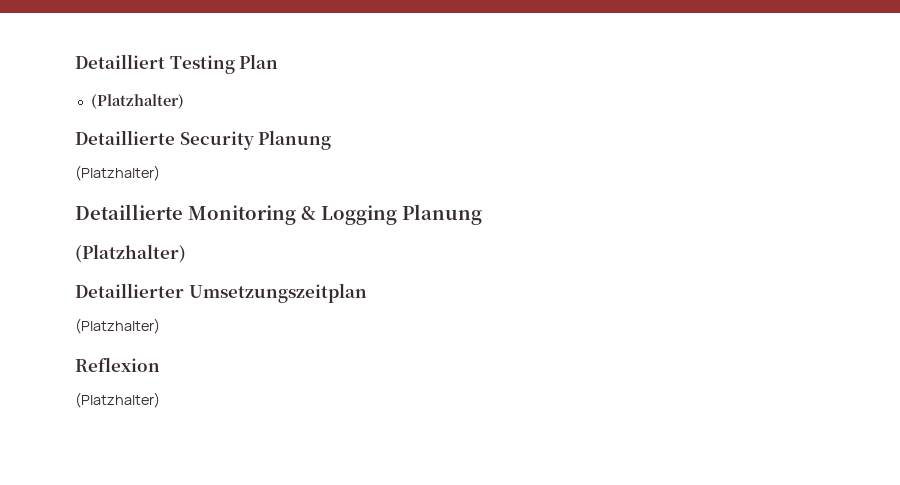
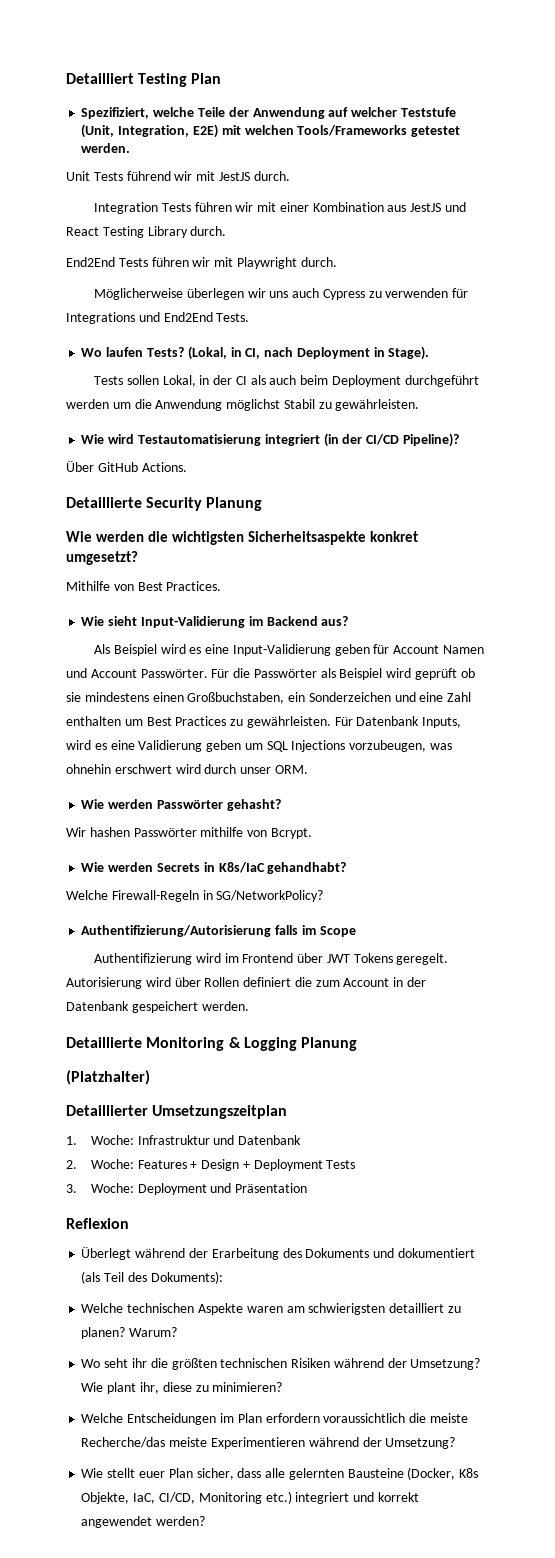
[90,94,184,109] [75,130,332,150] [75,165,160,181] (Platzhalter) // Detaillierte Security Planung // (Platzhalter) -> [81,107,456,119] [81,124,461,138] [81,143,131,153] [66,171,290,181] [94,202,467,214] [66,226,227,238] [66,257,337,269] [94,288,469,300] [66,312,250,324] [81,346,430,360] [94,375,479,387] [66,399,420,411] [81,433,459,447] [66,461,187,472] [66,497,263,511] [66,531,418,545] [66,551,138,565] [66,581,222,591] [81,616,349,628] [94,644,485,656] [66,668,475,680] [66,692,472,704] [66,716,462,728] [66,740,453,752] [66,764,308,774] [81,799,281,811] [66,827,312,839] [81,862,347,874] [66,890,324,902] [81,925,356,937] [94,953,449,965] [66,977,427,989] [66,1001,249,1013] Spezifiziert, welche Teile der Anwendung auf welcher Teststufe (Unit, Integration, E2E) mit welchen Tools/Frameworks getestet werden. // Unit Tests führend wir mit JestJS durch. // Integration Tests führen wir mit einer Kombination aus JestJS und React Testing Library durch. // End2End Tests führen wir mit Playwright durch. // Möglicherweise überlegen wir uns auch Cypress zu verwenden für Integrations und End2End Tests. // Wo laufen Tests? (Lokal, in CI, nach Deployment in Stage). // Tests sollen Lokal, in der CI als auch beim Deployment durchgeführt werden um die Anwendung möglichst Stabil zu gewährleisten. // Wie wird Testautomatisierung integriert (in der CI/CD Pipeline)? // Über GitHub Actions. // Detaillierte Security Planung // Wie werden die wichtigsten Sicherheitsaspekte konkret umgesetzt? // Mithilfe von Best Practices. // Wie sieht Input-Validierung im Backend aus? // Als Beispiel wird es eine Input-Validierung geben für Account Namen und Account Passwörter. Für die Passwörter als Beispiel wird geprüft ob sie mindestens einen Großbuchstaben, ein Sonderzeichen und eine Zahl enthalten um Best Practices zu gewährleisten. Für Datenbank Inputs, wird es eine Validierung geben um SQL Injections vorzubeugen, was ohnehin erschwert wird durch unser ORM. // Wie werden Passwörter gehasht? // Wir hashen Passwörter mithilfe von Bcrypt. // Wie werden Secrets in K8s/IaC gehandhabt? // Welche Firewall-Regeln in SG/NetworkPolicy? // Authentifizierung/Autorisierung falls im Scope // Authentifizierung wird im Frontend über JWT Tokens geregelt. Autorisierung wird über Rollen definiert die zum Account in der Datenbank gespeichert werden.
[75,318,160,334] [75,357,160,372] [75,392,160,408] (Platzhalter) // Reflexion // (Platzhalter) -> [66,1135,302,1145] [66,1159,356,1171] [66,1183,308,1195] [66,1218,129,1229] [81,1247,475,1260] [81,1271,223,1284] [81,1303,461,1315] [81,1327,178,1339] [81,1358,481,1370] [81,1382,283,1394] [81,1413,468,1425] [81,1437,456,1449] [81,1467,479,1480] [81,1491,419,1504] [81,1516,206,1528] 1. Woche: Infrastruktur und Datenbank // 2. Woche: Features + Design + Deployment Tests // 3. Woche: Deployment und Präsentation // Reflexion // Überlegt während der Erarbeitung des Dokuments und dokumentiert (als Teil des Dokuments): // Welche technischen Aspekte waren am schwierigsten detailliert zu planen? Warum? // Wo seht ihr die größten technischen Risiken während der Umsetzung? Wie plant ihr, diese zu minimieren? // Welche Entscheidungen im Plan erfordern voraussichtlich die meiste Recherche/das meiste Experimentieren während der Umsetzung? // Wie stellt euer Plan sicher, dass alle gelernten Bausteine (Docker, K8s Objekte, IaC, CI/CD, Monitoring etc.) integriert und korrekt angewendet werden?

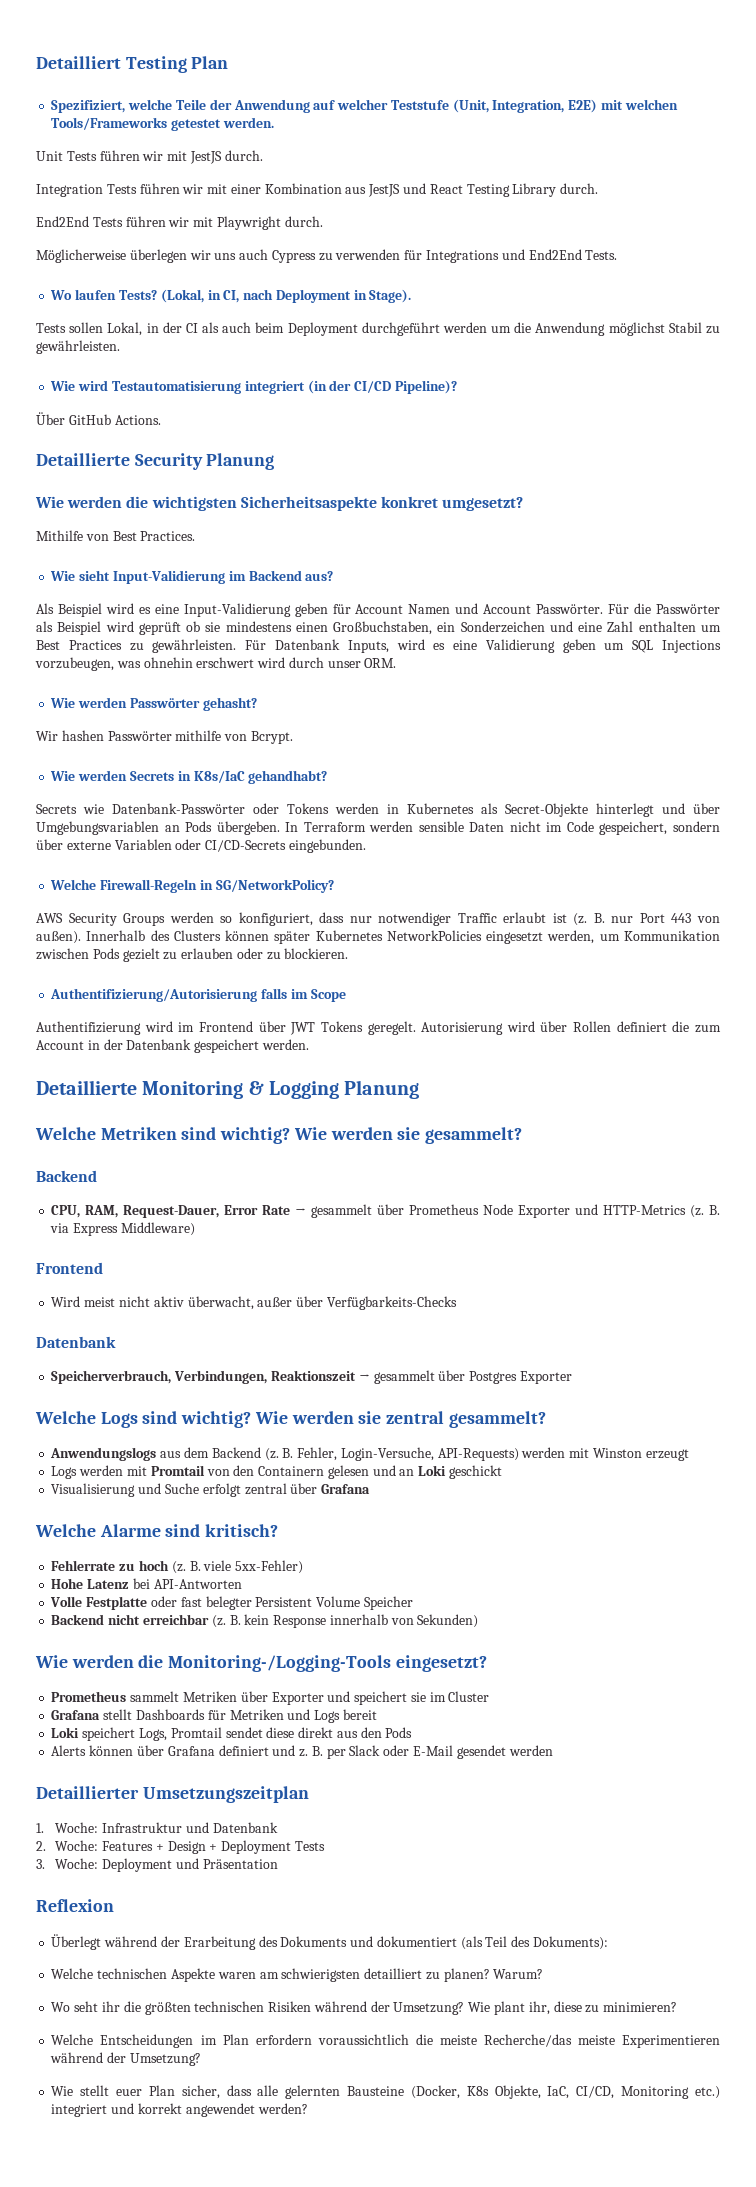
[126,171,171,181] führend -> [99,150,140,161] führen
[66,890,324,902] Welche Firewall-Regeln in SG/NetworkPolicy? -> [36,803,720,817] [36,821,721,835] [36,839,366,853] [50,879,334,893] [36,912,720,926] [36,930,720,944] [36,948,349,962] Secrets wie Datenbank-Passwörter oder Tokens werden in Kubernetes als Secret-Objekte hinterlegt und über Umgebungsvariablen an Pods übergeben. In Terraform werden sensible Daten nicht im Code gespeichert, sondern über externe Variablen oder CI/CD-Secrets eingebunden. // Welche Firewall-Regeln in SG/NetworkPolicy? // AWS Security Groups werden so konfiguriert, dass nur notwendiger Traffic erlaubt ist (z. B. nur Port 443 von außen). Innerhalb des Clusters können später Kubernetes NetworkPolicies eingesetzt werden, um Kommunikation zwischen Pods gezielt zu erlauben oder zu blockieren.
[66,1070,150,1085] (Platzhalter) -> [35,1127,523,1144] [36,1170,97,1182] [51,1204,720,1218] [50,1222,195,1236] [36,1262,103,1274] [51,1296,457,1310] [36,1336,116,1348] [51,1370,572,1384] [35,1411,546,1428] [50,1447,689,1461] [51,1465,502,1479] [51,1483,371,1497] [35,1524,279,1537] [51,1560,304,1574] [51,1578,242,1589] [50,1596,413,1610] [51,1614,479,1628] [35,1655,487,1672] [51,1691,490,1705] [51,1709,377,1723] [51,1727,413,1741] [51,1745,553,1759] Welche Metriken sind wichtig? Wie werden sie gesammelt? // Backend // CPU, RAM, Request-Dauer, Error Rate → gesammelt über Prometheus Node Exporter und HTTP-Metrics (z. B. via Express Middleware) // Frontend // Wird meist nicht aktiv überwacht, außer über Verfügbarkeits-Checks // Datenbank // Speicherverbrauch, Verbindungen, Reaktionszeit → gesammelt über Postgres Exporter // Welche Logs sind wichtig? Wie werden sie zentral gesammelt? // Anwendungslogs aus dem Backend (z. B. Fehler, Login-Versuche, API-Requests) werden mit Winston erzeugt // Logs werden mit Promtail von den Containern gelesen und an Loki geschickt // Visualisierung und Suche erfolgt zentral über Grafana // Welche Alarme sind kritisch? // Fehlerrate zu hoch (z. B. viele 5xx-Fehler) // Hohe Latenz bei API-Antworten // Volle Festplatte oder fast belegter Persistent Volume Speicher // Backend nicht erreichbar (z. B. kein Response innerhalb von Sekunden) // Wie werden die Monitoring-/Logging-Tools eingesetzt? // Prometheus sammelt Metriken über Exporter und speichert sie im Cluster // Grafana stellt Dashboards für Metriken und Logs bereit // Loki speichert Logs, Promtail sendet diese direkt aus den Pods // Alerts können über Grafana definiert und z. B. per Slack oder E-Mail gesendet werden

